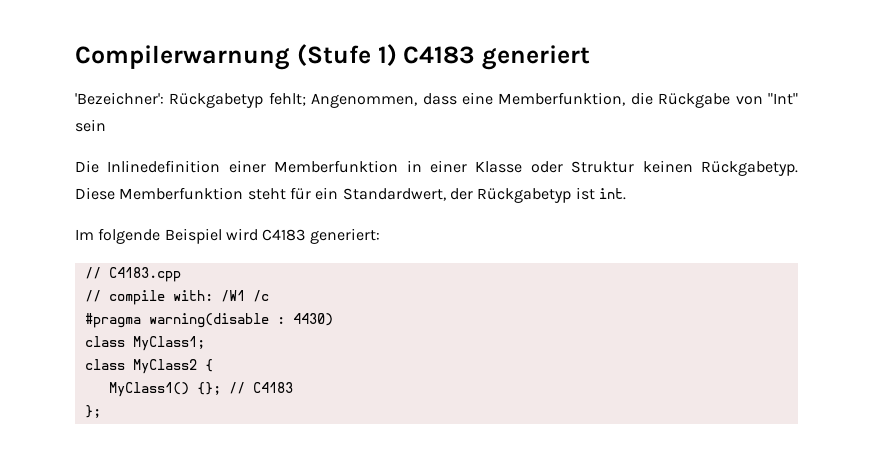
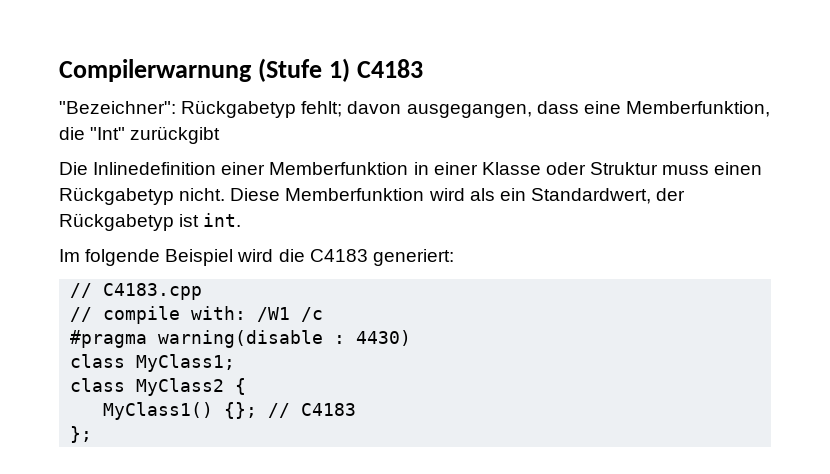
[482,45,590,70] [75,92,798,108] [75,119,106,132] generiert // 'Bezeichner': Rückgabetyp fehlt; Angenommen, dass eine Memberfunktion, die Rückgabe von "Int" sein -> [59,100,770,118] [59,126,221,144] // "Bezeichner": Rückgabetyp fehlt; davon ausgegangen, dass eine Memberfunktion, die "Int" zurückgibt
[642,160,799,176] [75,187,311,200] keinen Rückgabetyp. Diese Memberfunktion steht für -> [662,162,763,175] [59,187,495,205] muss einen Rückgabetyp nicht. Diese Memberfunktion wird als
(258, 234) none -> [278,249,305,262] die

